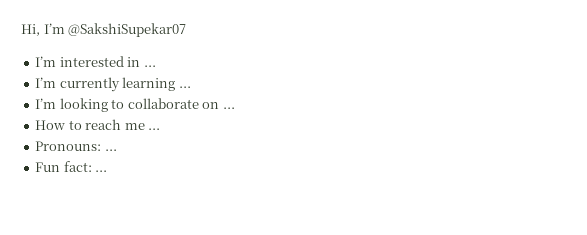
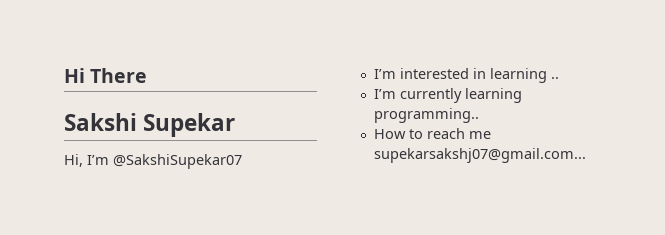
(21, 30) none -> [64,68,148,83] [64,113,236,137] Hi There // Sakshi Supekar //
[143,65,156,67] ... -> [489,68,559,83] learning ..
[178,86,191,88] [35,98,235,112] [35,119,161,130] [35,141,117,151] [35,161,108,172] ... // I’m looking to collaborate on ... // How to reach me ... // Pronouns: ... // Fun fact: ... -> [373,108,479,123] [373,128,491,139] [373,148,586,163] programming.. // How to reach me supekarsakshj07@gmail.com...

